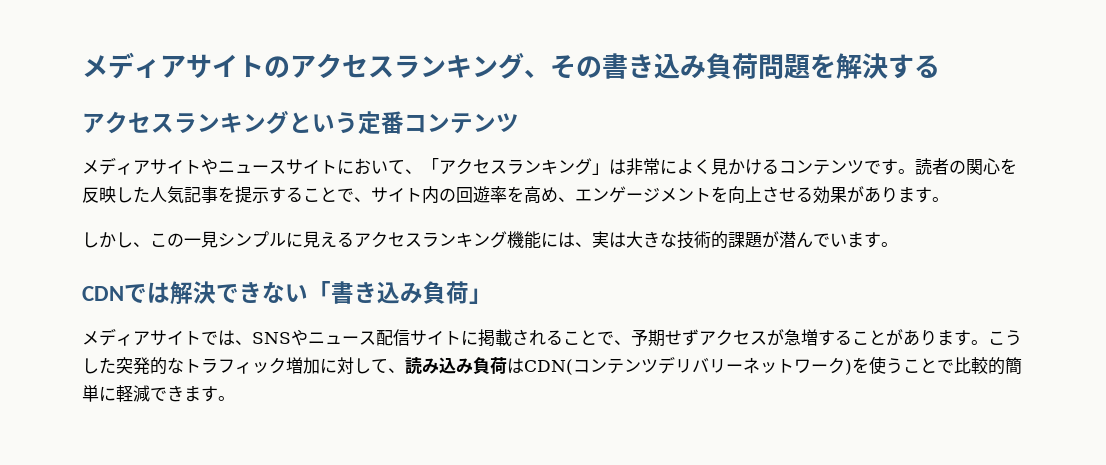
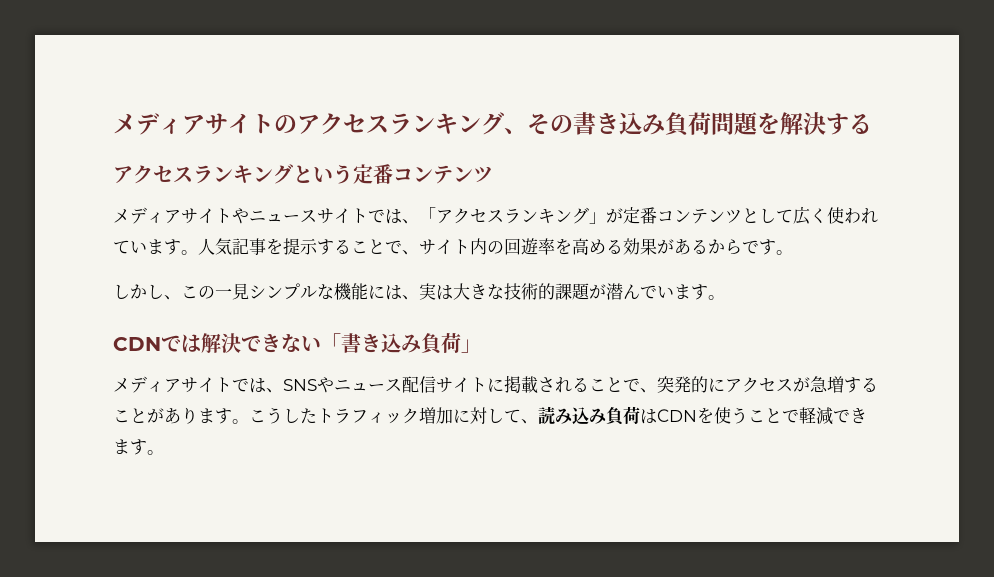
[337,158,405,175] において -> [368,209,402,224] では
[609,158,1017,175] [82,186,150,203] は非常によく見かけるコンテンツです。読者の関心を反映した -> [606,206,878,225] [113,239,198,255] が定番コンテンツとして広く使われています。
[558,186,796,203] 、エンゲージメントを向上させ -> (606, 246) none
[881,187,915,203] りま -> [691,239,759,255] るからで
[286,231,507,248] に見えるアクセスランキング -> [317,284,334,299] な
[631,329,699,347] 予期せず -> [657,376,725,393] 突発的に
[116,357,184,375] 突発的な -> (317, 416) none
[524,356,1022,375] [82,385,116,402] CDN(コンテンツデリバリーネットワーク)を使うことで比較的簡単に -> [657,407,799,424] CDNを使うことで

